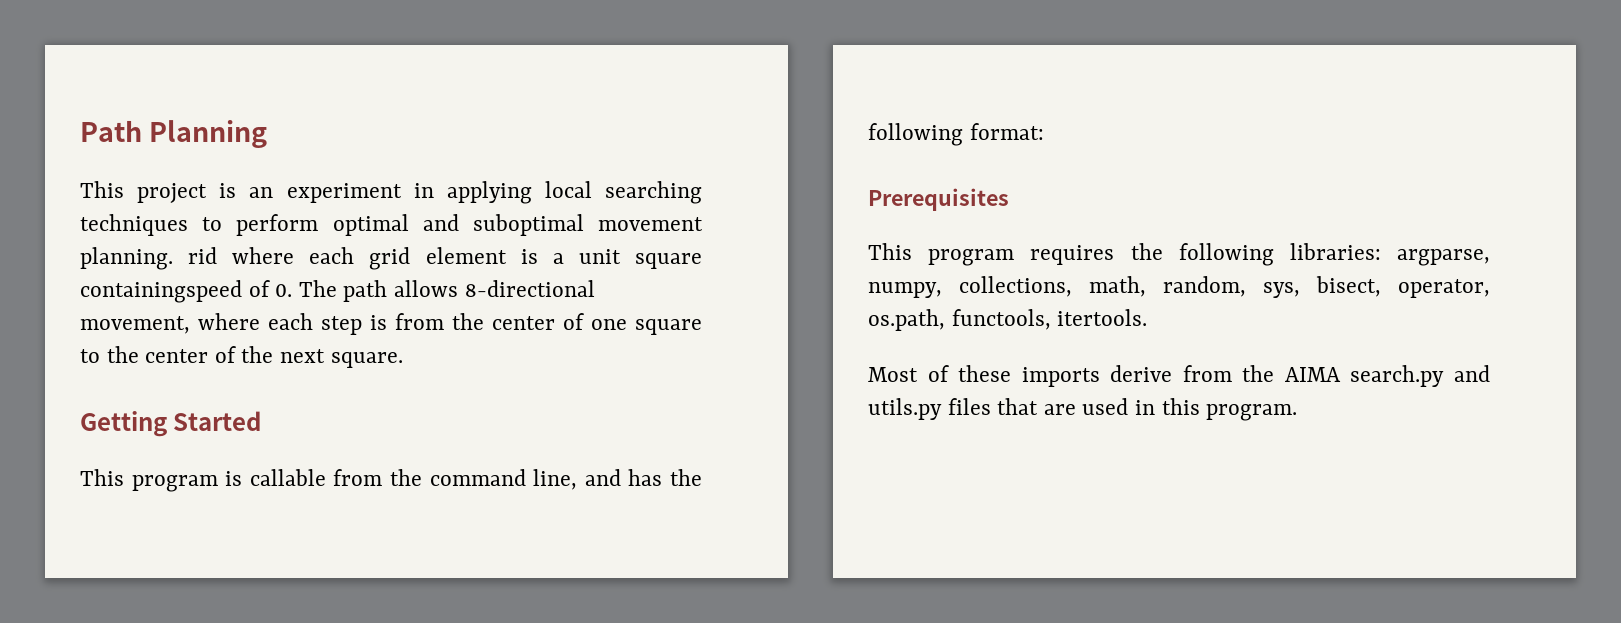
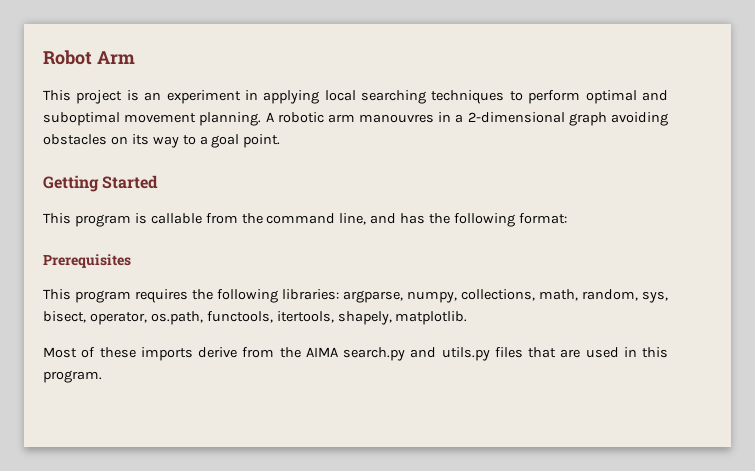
[80,120,268,148] Path Planning -> [43,50,135,65] Robot Arm
[188,247,702,270] [80,280,595,303] [80,313,702,335] [80,346,403,368] rid where each grid element is a unit square containingspeed of 0. The path allows 8-directional movement, where each step is from the center of one square to the center of the next square. -> [265,112,668,126] [43,134,281,148] A robotic arm manouvres in a 2-dimensional graph avoiding obstacles on its way to a goal point.
[1057,309,1148,326] itertools. -> [276,311,468,325] itertools, shapely, matplotlib.

